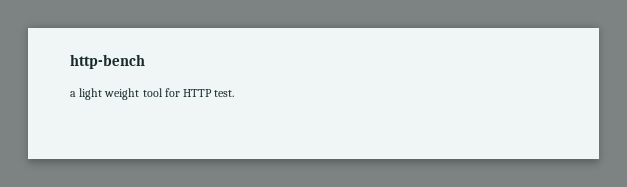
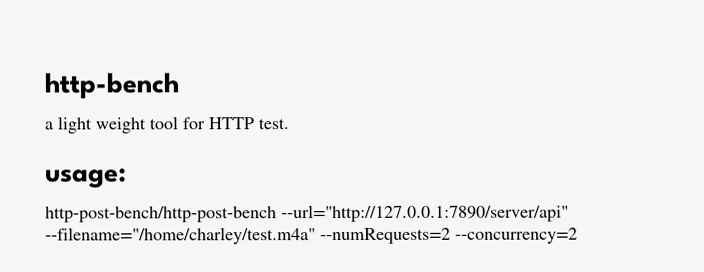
(235, 93) none -> [45,168,127,189] [45,204,569,223] [45,227,578,245] // usage: // http-post-bench/http-post-bench --url="http://127.0.0.1:7890/server/api" --filename="/home/charley/test.m4a" --numRequests=2 --concurrency=2

